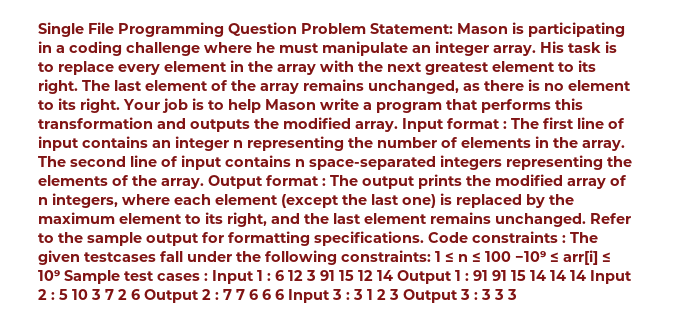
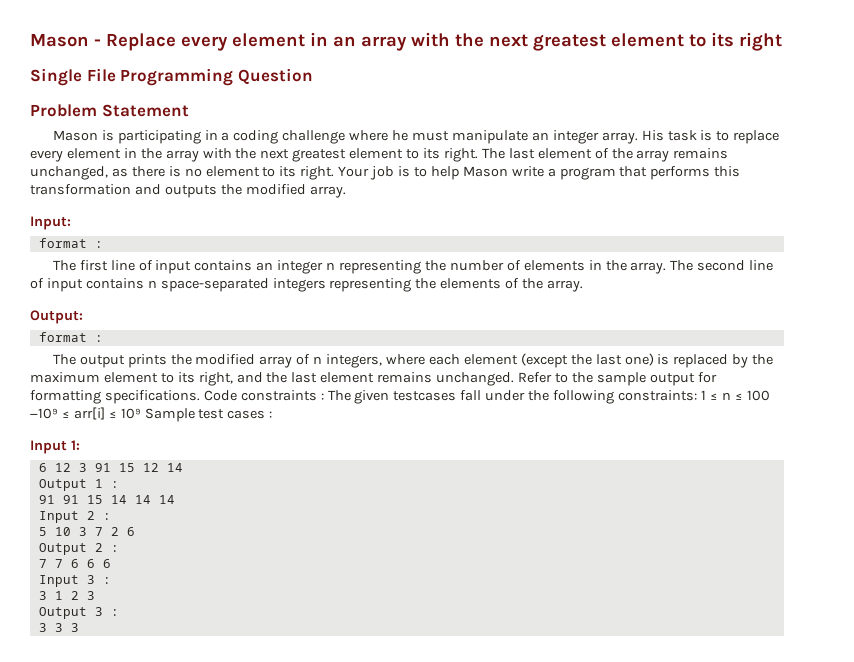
(38, 29) none -> [30,32,782,51] Mason - Replace every element in an array with the next greatest element to its right //
[301,23,453,34] Problem Statement: -> [30,104,189,117] // Problem Statement //
[402,118,507,132] Input format : -> [30,216,71,230] [38,238,103,248] // Input: // format : //
[208,175,326,189] Output format : -> [30,310,83,324] [38,332,103,342] // Output: // format : //
[212,270,271,284] Input 1 : -> [30,440,80,454] // Input 1: //
(393, 275) none -> (183, 467) //
(469, 277) none -> (119, 484) //
(586, 275) none -> (175, 499) //
(55, 296) none -> (111, 516) //
(140, 294) none -> (135, 531) //
(219, 296) none -> (119, 548) //
(284, 294) none -> (111, 563) //
(350, 296) none -> (111, 580) //
(399, 294) none -> (95, 595) //
(478, 296) none -> (119, 612) //

